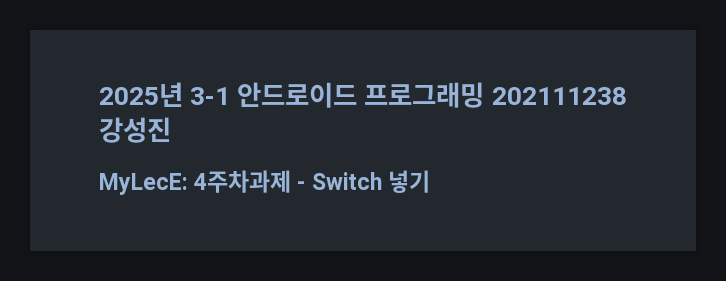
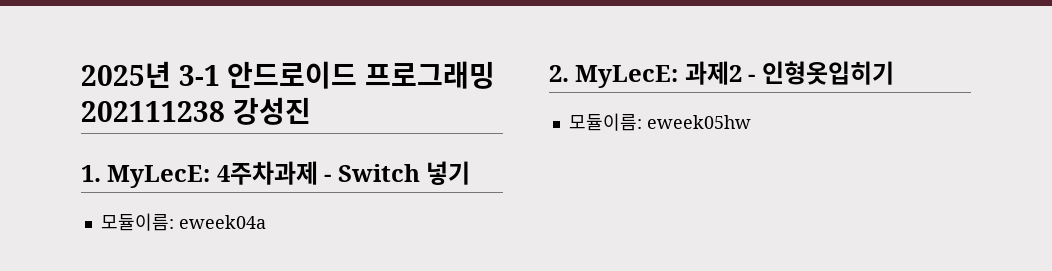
(171, 130) none -> [81,165,101,182] 1.
(430, 181) none -> [100,213,266,231] [549,61,894,88] [568,113,751,131] // 모듈이름: eweek04a // 2. MyLecE: 과제2 - 인형옷입히기 // 모듈이름: eweek05hw

